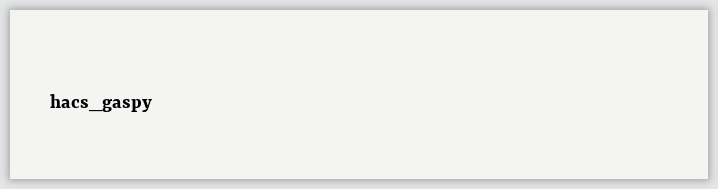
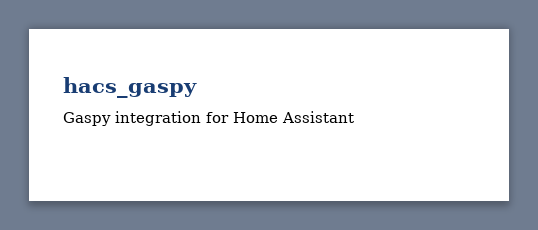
(152, 103) none -> [63,111,354,126] // Gaspy integration for Home Assistant

